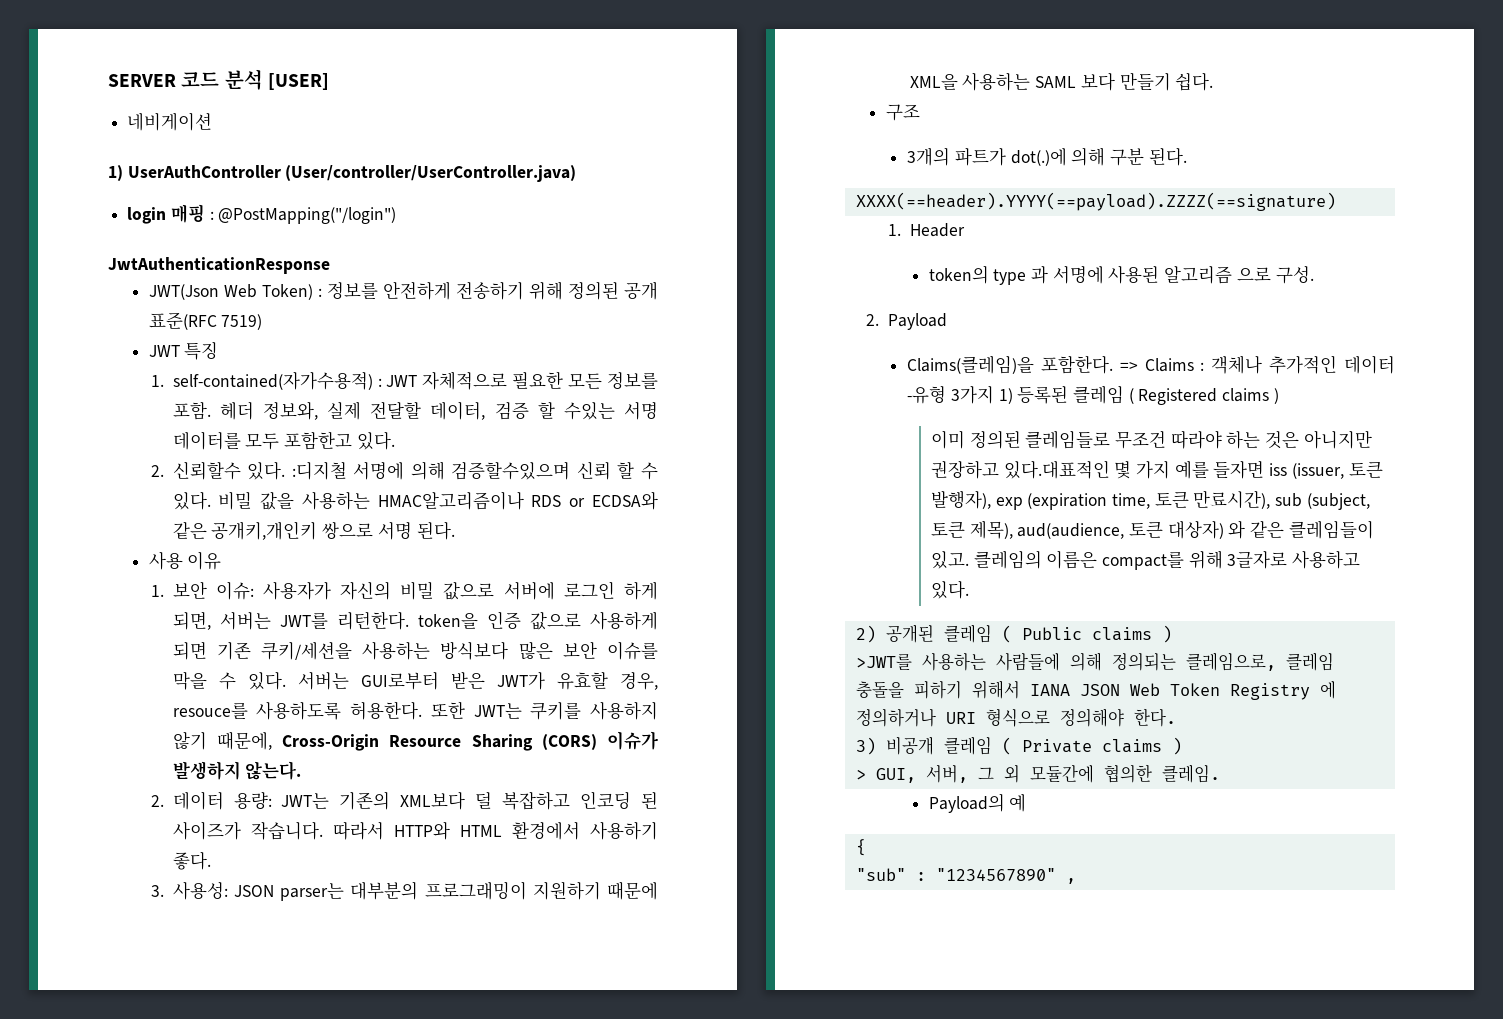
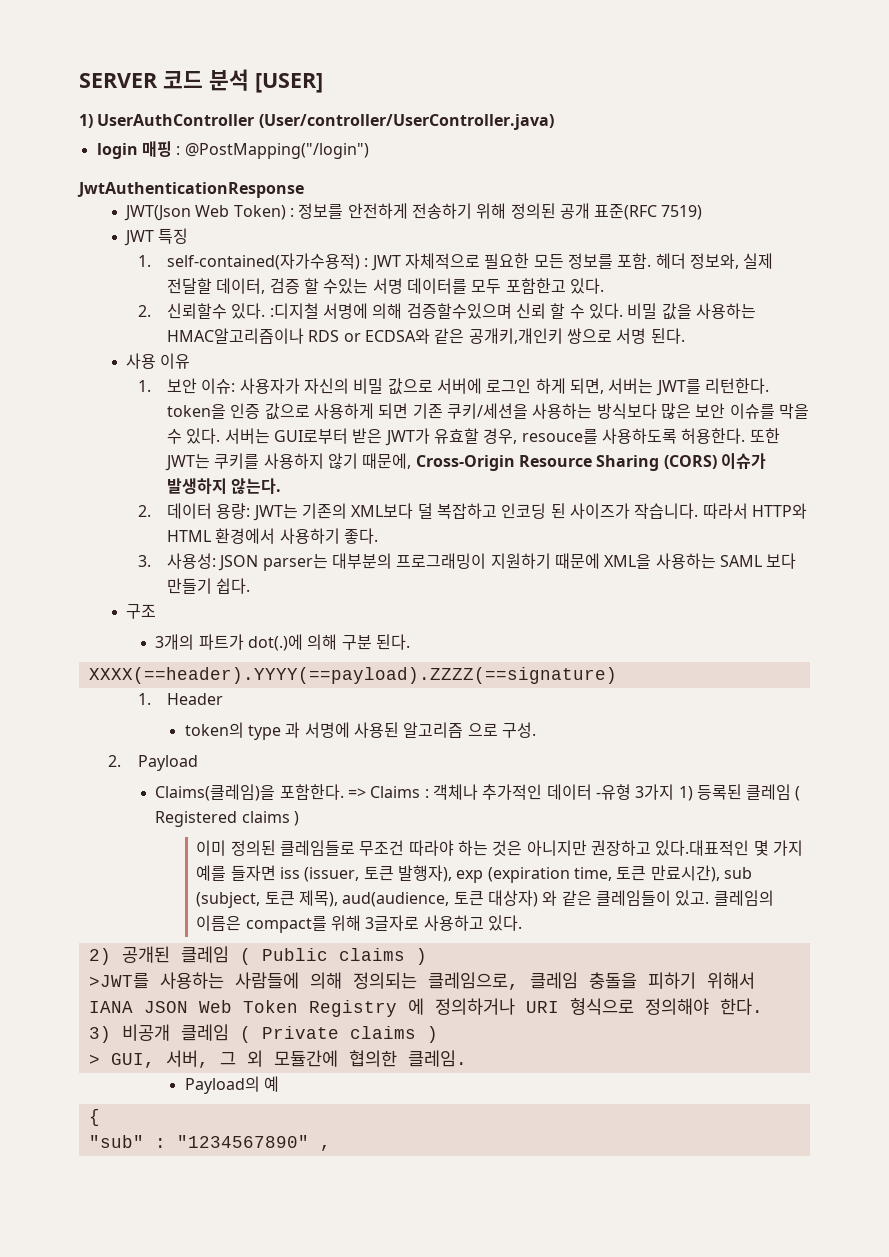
[127,112,213,131] // 네비게이션 -> (323, 83) none

